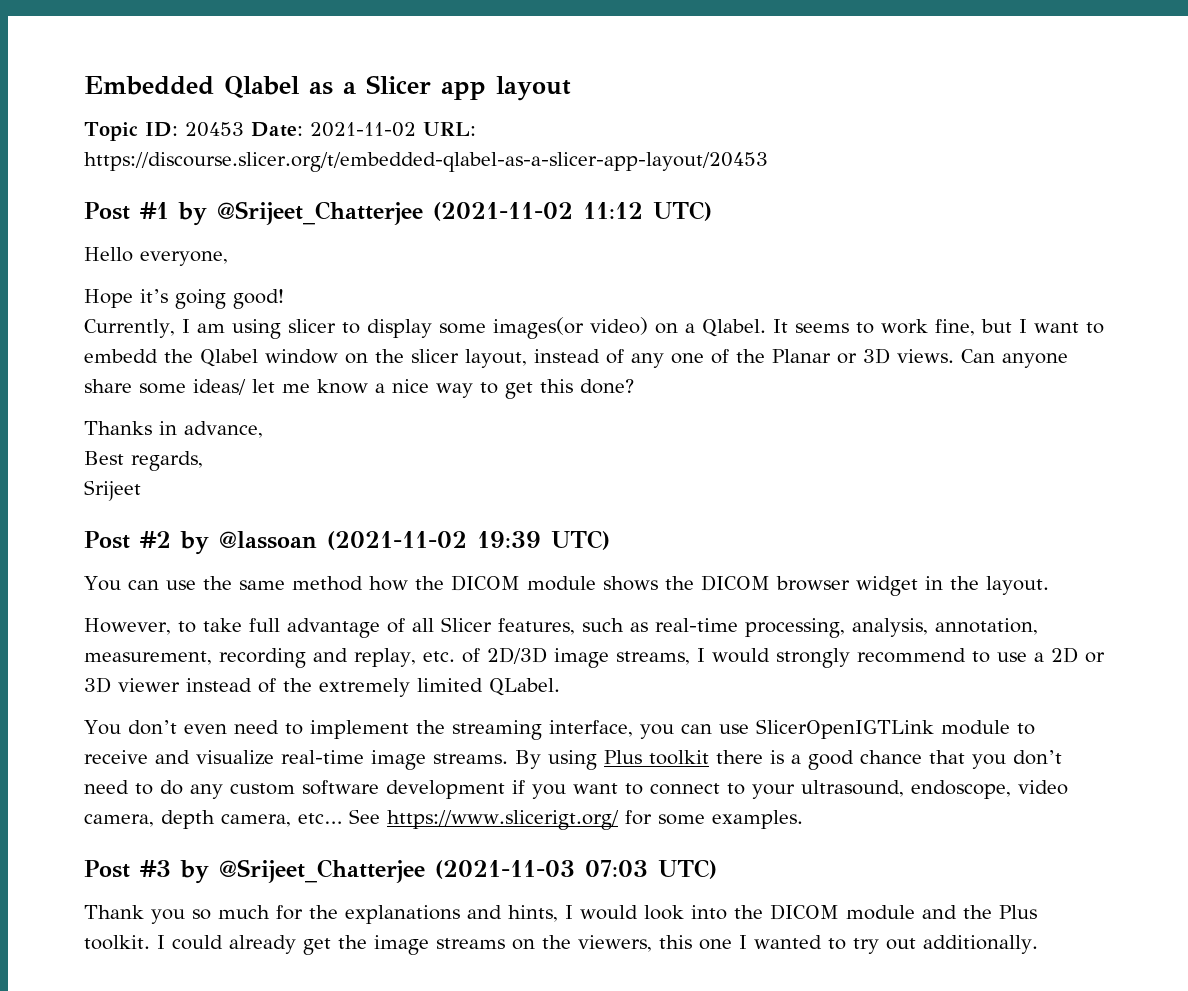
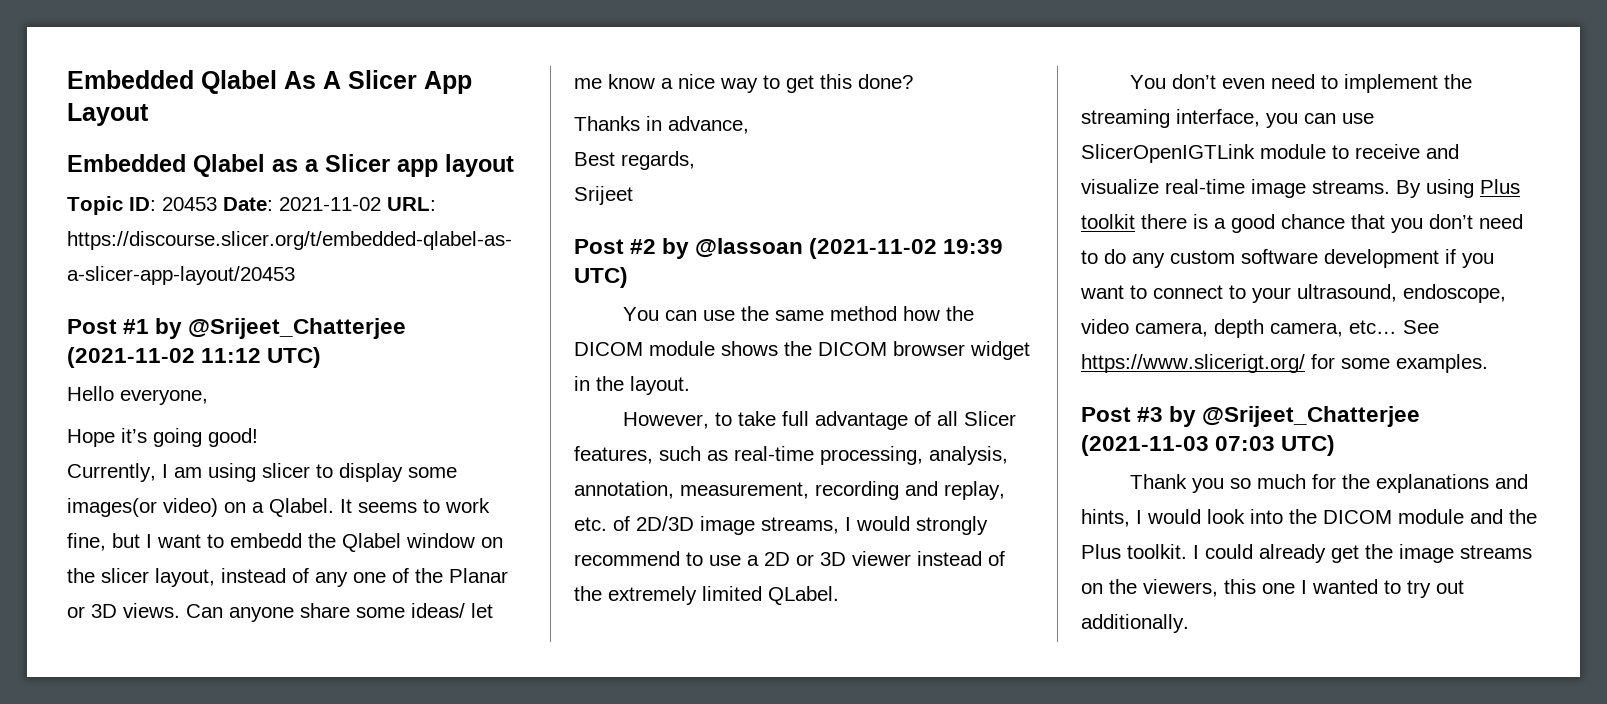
[84,76,299,98] Embedded Qlabel -> [67,70,472,94] [67,103,149,126] [67,154,265,177] Embedded Qlabel As A Slicer App Layout // Embedded Qlabel

